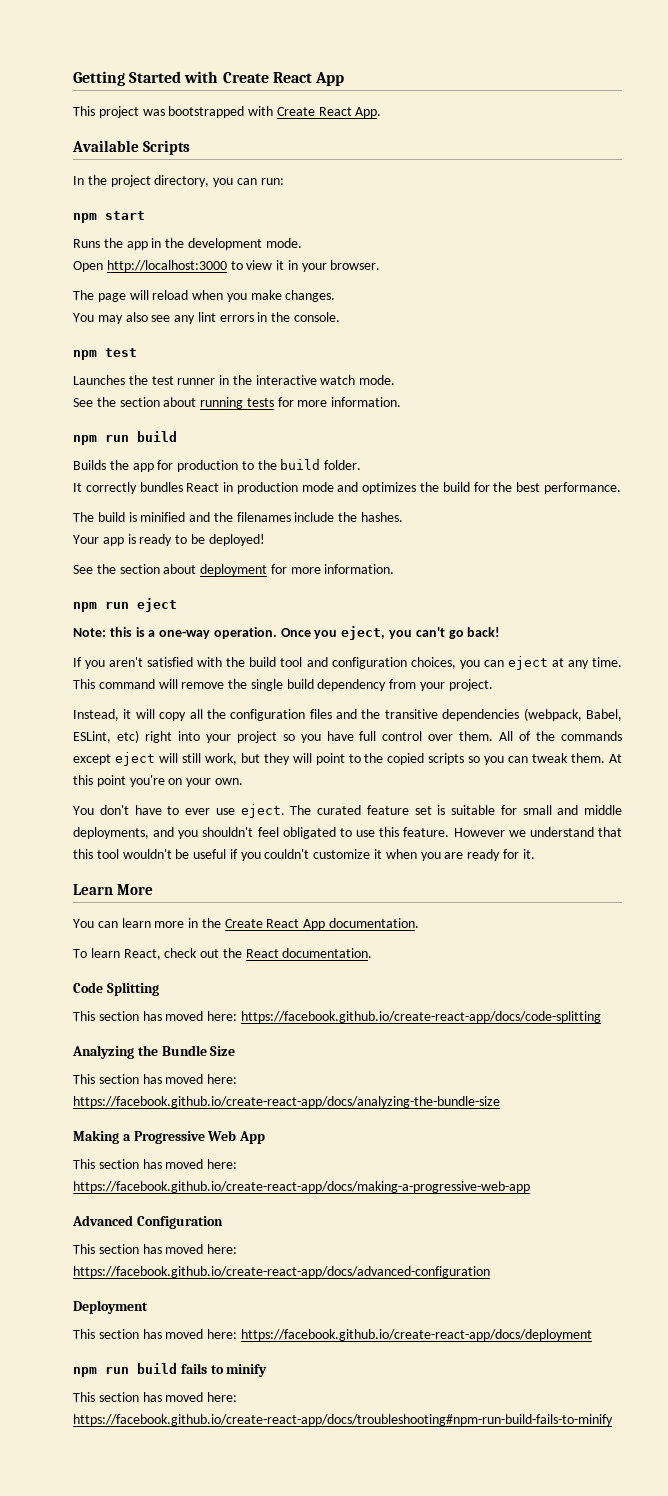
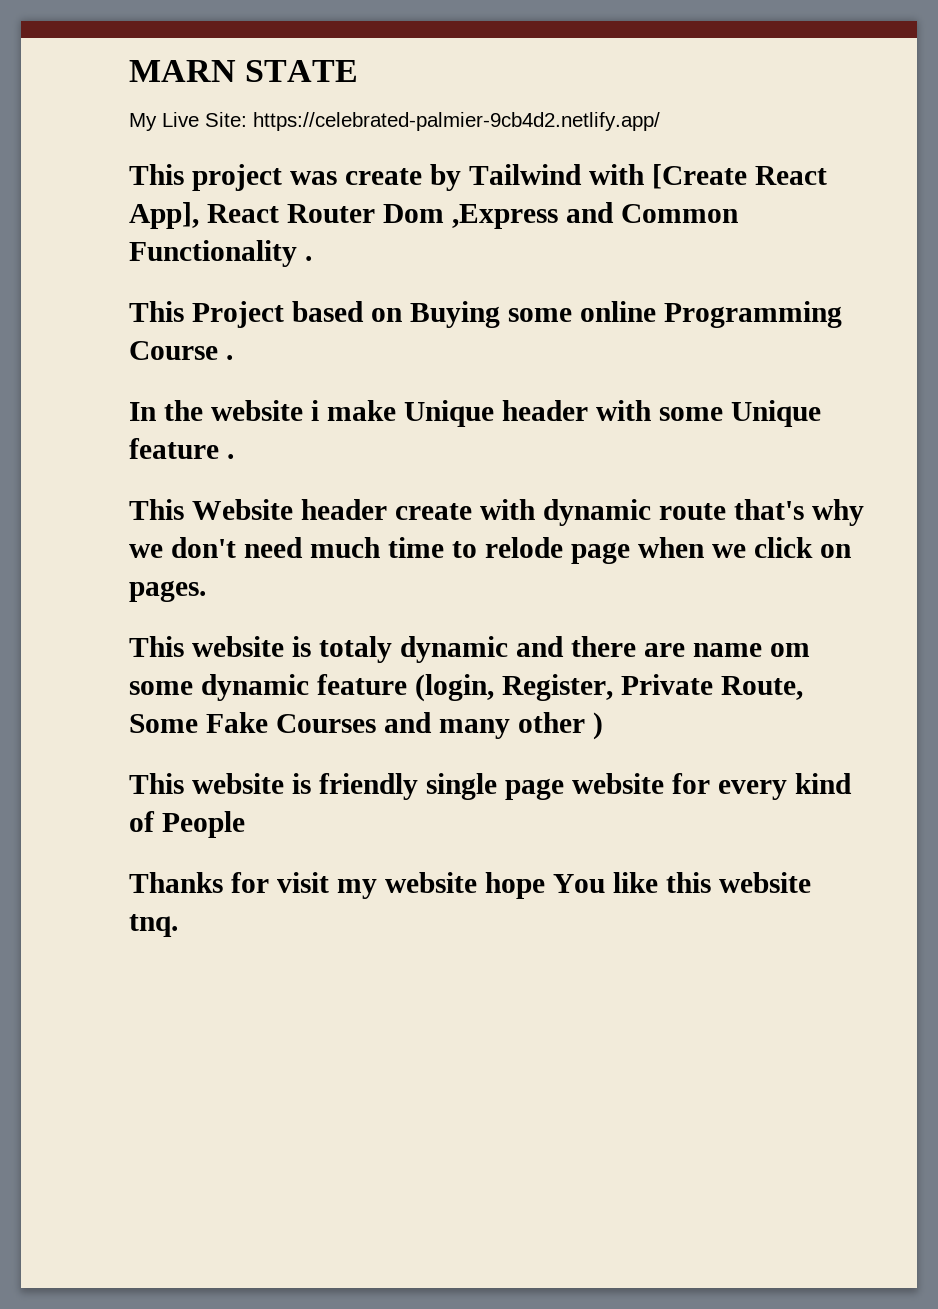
[73,71,344,86] [73,106,382,118] [72,140,191,155] [73,175,284,187] [73,211,145,223] [73,238,302,250] [73,260,381,272] [73,290,336,302] [73,312,341,324] [73,348,137,360] [73,375,396,385] [73,397,402,409] [73,431,177,445] [73,459,362,472] [73,482,621,494] [73,512,404,522] [73,534,265,546] [73,564,395,576] [73,598,177,612] [73,626,501,640] [73,656,622,670] [73,679,493,691] [73,708,622,721] [73,730,622,743] [73,752,623,766] [73,775,243,787] [73,804,622,818] [73,827,622,839] [73,849,535,861] [73,884,154,895] [73,918,420,930] [73,948,373,960] [73,982,159,996] [73,1011,601,1023] [72,1045,236,1059] [73,1074,238,1084] [73,1096,500,1108] [73,1130,266,1144] [73,1159,238,1169] [73,1181,530,1193] [72,1215,223,1229] [73,1244,238,1254] [73,1266,490,1278] [73,1300,148,1314] [73,1329,592,1341] [73,1363,268,1377] [73,1392,238,1402] [73,1414,613,1426] Getting Started with Create React App // This project was bootstrapped with Create React App. // Available Scripts // In the project directory, you can run: // npm start // Runs the app in the development mode. // Open http://localhost:3000 to view it in your browser. // The page will reload when you make changes. // You may also see any lint errors in the console. // npm test // Launches the test runner in the interactive watch mode. // See the section about running tests for more information. // npm run build // Builds the app for production to the build folder. // It correctly bundles React in production mode and optimizes the build for the best performance. // The build is minified and the filenames include the hashes. // Your app is ready to be deployed! // See the section about deployment for more information. // npm run eject // Note: this is a one-way operation. Once you eject, you can't go back! // If you aren't satisfied with the build tool and configuration choices, you can eject at any time. This command will remove the single build dependency from your project. // Instead, it will copy all the configuration files and the transitive dependencies (webpack, Babel, ESLint, etc) right into your project so you have full control over them. All of the commands except eject will still work, but they will point to the copied scripts so you can tweak them. At this point you're on your own. // You don't have to ever use eject. The curated feature set is suitable for small and middle deployments, and you shouldn't feel obligated to use this feature. However we understand that this tool wouldn't be useful if you couldn't customize it when you are ready for it. // Learn More // You can learn more in the Create React App documentation. // To learn React, check out the React documentation. // Code Splitting // This section has moved here: https://facebook.github.io/create-react-app/docs/code-splitting // Analyzing the Bundle Size // This section has moved here: https://facebook.github.io/create-react-app/docs/analyzing-the-bundle-size // Making a Progressive Web App // This section has moved here: https://facebook.github.io/create-react-app/docs/making-a-progressive-web-app // Advanced Configuration // This section has moved here: https://facebook.github.io/create-react-app/docs/advanced-configuration // Deployment // This section has moved here: https://facebook.github.io/create-react-app/docs/deployment // npm run build fails to minify // This section has moved here: https://facebook.github.io/create-react-app/docs/troubleshooting#npm-run-build-fails-to-minify -> [129,60,359,82] [129,112,660,131] [129,164,827,191] [129,202,738,229] [129,240,312,267] [129,301,842,328] [129,341,233,360] [129,400,821,427] [129,438,234,459] [129,499,864,526] [129,537,851,564] [129,580,206,602] [129,636,810,663] [129,674,803,702] [129,712,603,740] [129,773,852,800] [129,811,245,838] [129,872,811,899] [129,914,178,937] MARN STATE // My Live Site: https://celebrated-palmier-9cb4d2.netlify.app/ // This project was create by Tailwind with [Create React App], React Router Dom ,Express and Common Functionality . // This Project based on Buying some online Programming Course . // In the website i make Unique header with some Unique feature . // This Website header create with dynamic route that's why we don't need much time to relode page when we click on pages. // This website is totaly dynamic and there are name om some dynamic feature (login, Register, Private Route, Some Fake Courses and many other ) // This website is friendly single page website for every kind of People // Thanks for visit my website hope You like this website tnq.

